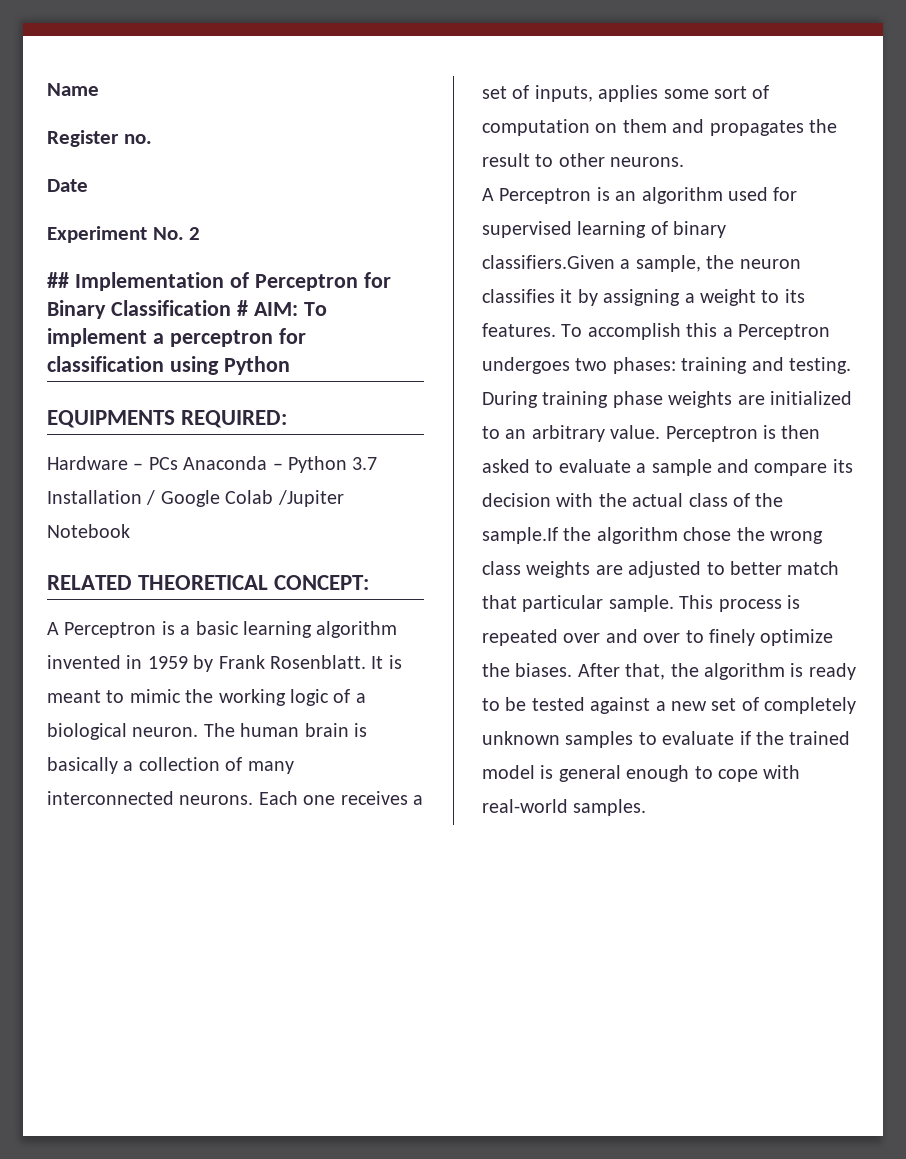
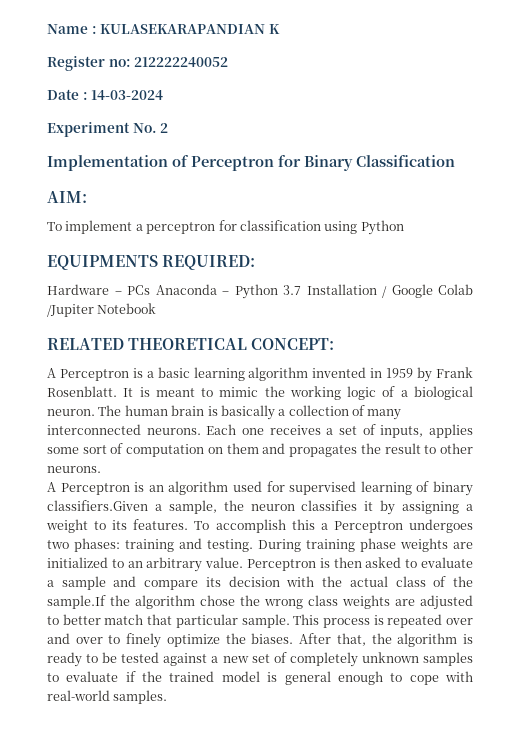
(99, 89) none -> [91,24,280,34] : KULASEKARAPANDIAN K
[123,134,152,144] no. -> [108,57,229,67] no: 212222240052
(88, 185) none -> [82,90,164,100] : 14-03-2024
[47,272,69,288] ## -> (169, 128) none
[236,300,248,316] # -> (455, 161) //
(298, 309) none -> (87, 197) //

